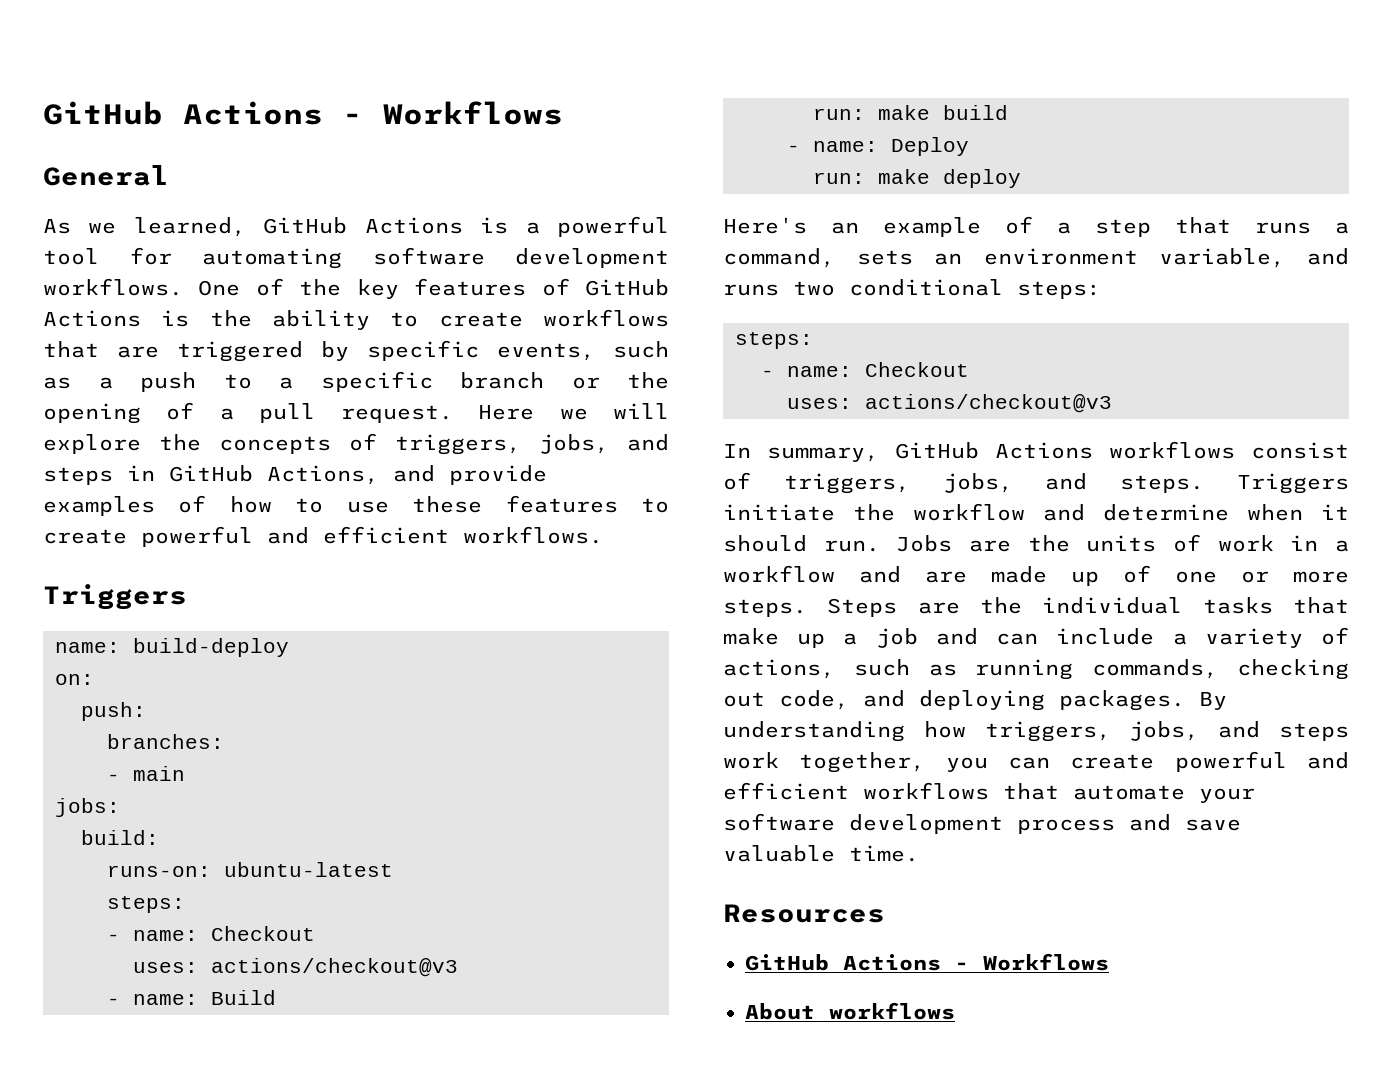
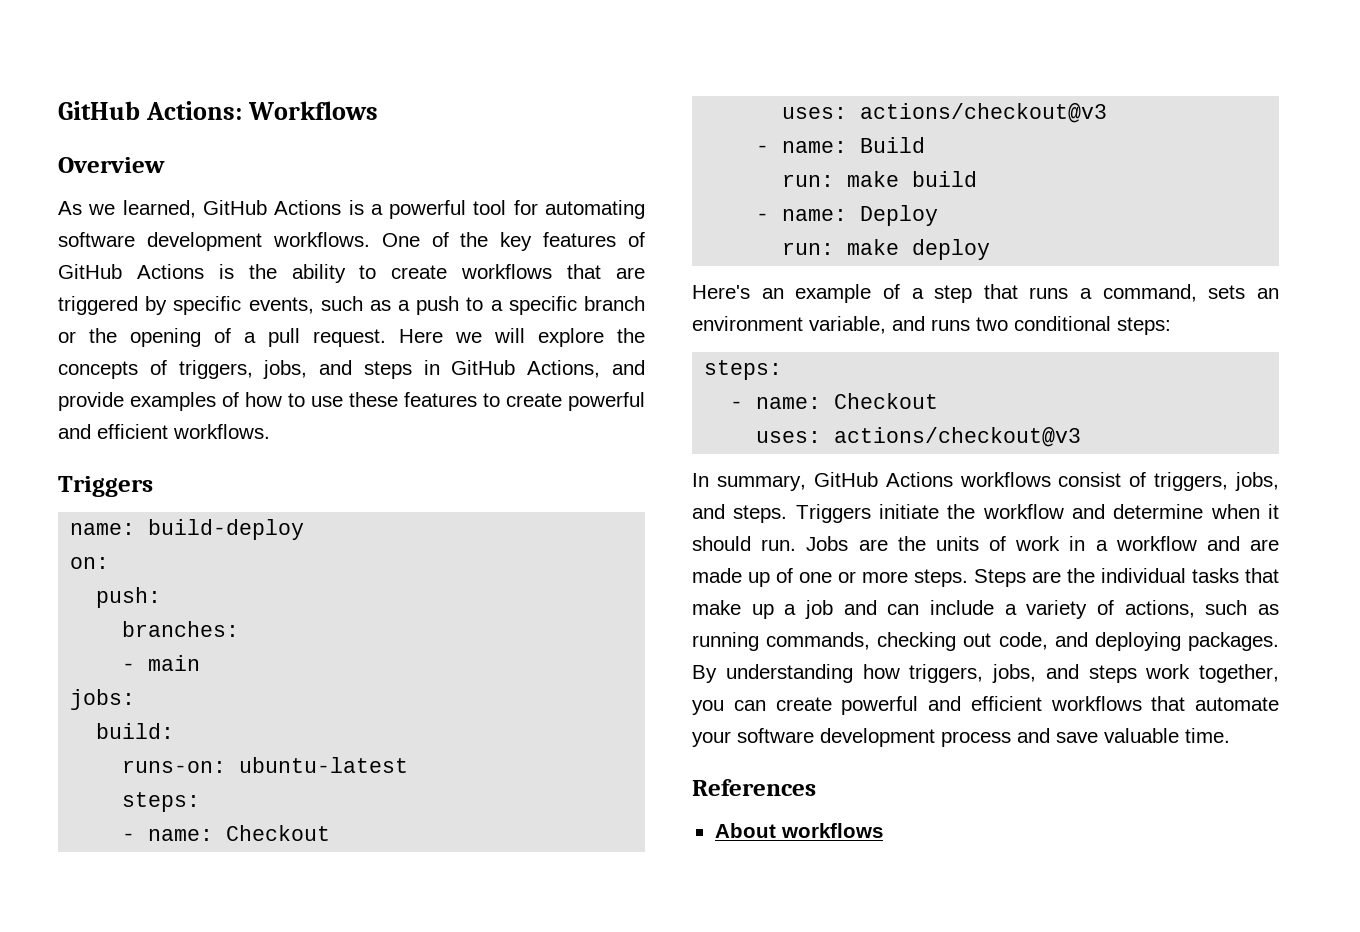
[43,101,563,125] [43,165,169,186] GitHub Actions - Workflows // General -> [58,101,379,120] [58,157,165,173] GitHub Actions: Workflows // Overview
[723,904,885,923] [745,953,1109,971] Resources // GitHub Actions - Workflows -> [692,779,816,796] References

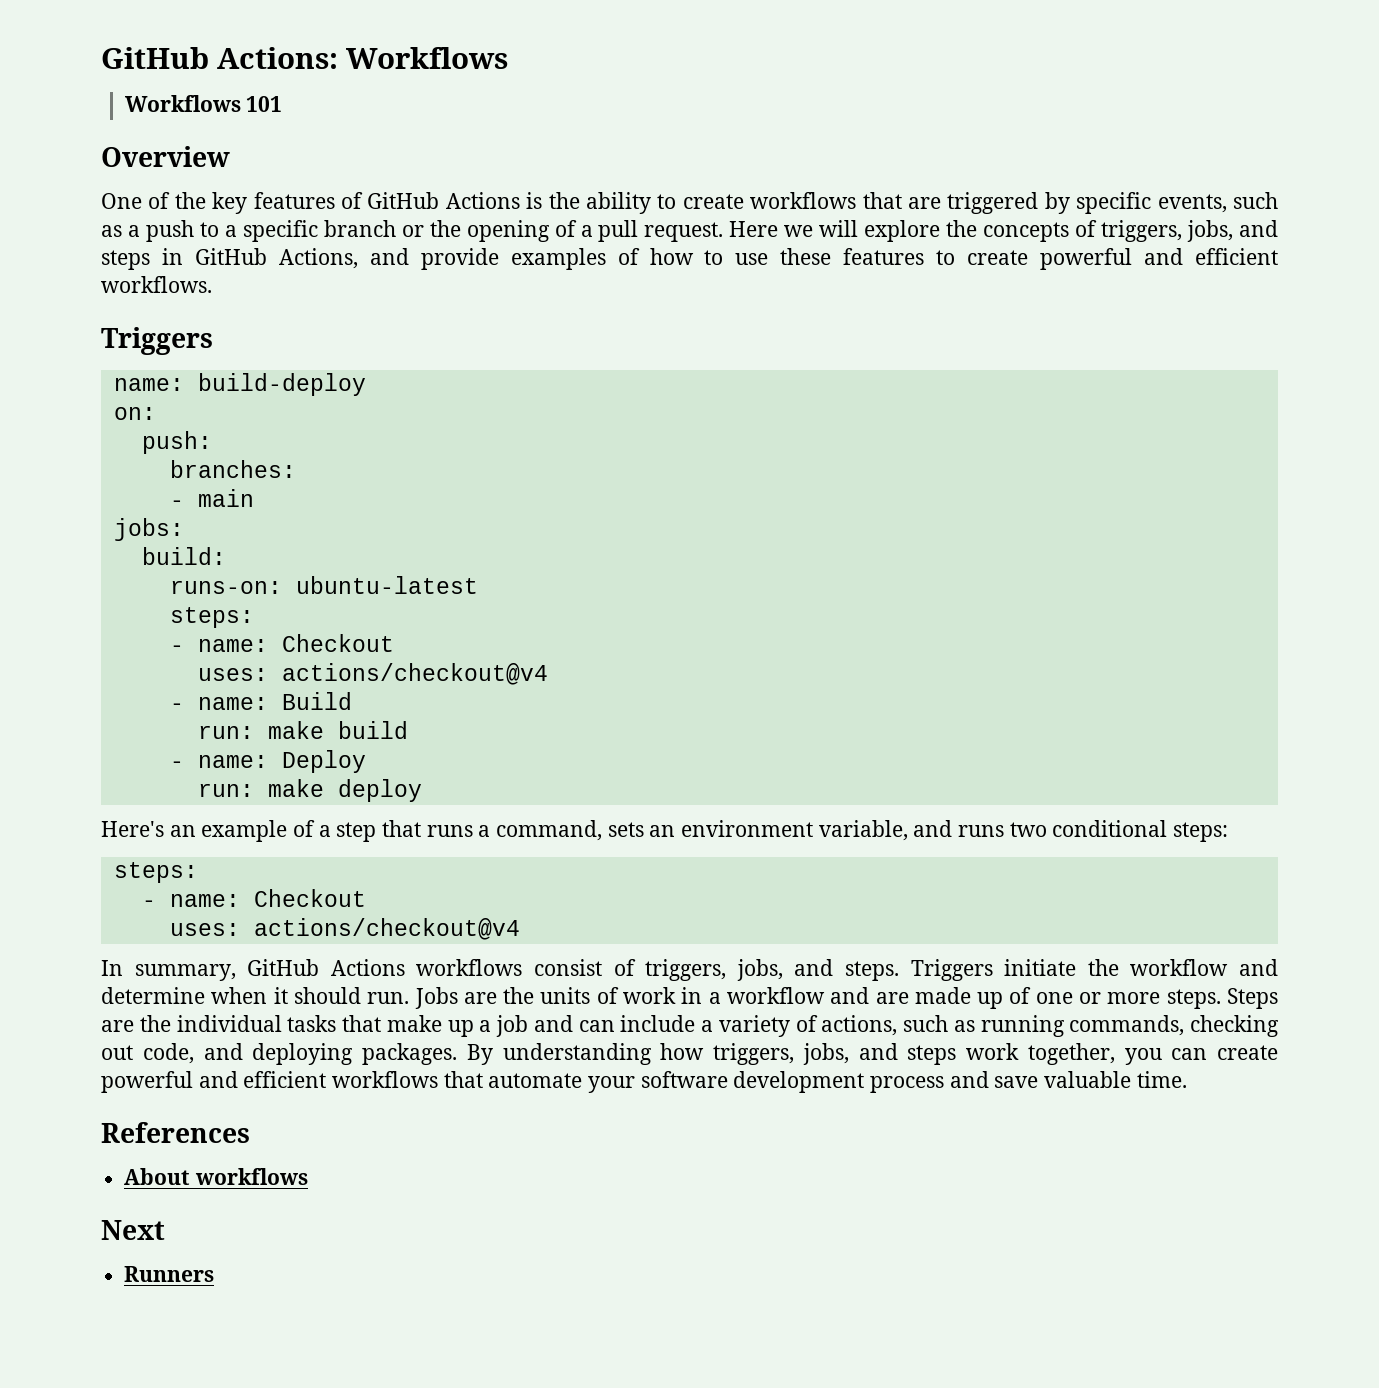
(379, 110) none -> [124,95,283,112] // Workflows 101
[58,200,646,219] [58,232,370,251] As we learned, GitHub Actions is a powerful tool for automating software development workflows. -> (230, 156) none
[860,103,1108,123] actions/checkout@v3 -> [281,663,548,685] actions/checkout@v4
[834,427,1082,447] actions/checkout@v3 -> [253,918,520,940] actions/checkout@v4
(883, 830) none -> [101,1220,165,1240] [124,1266,215,1282] // Next // Runners

